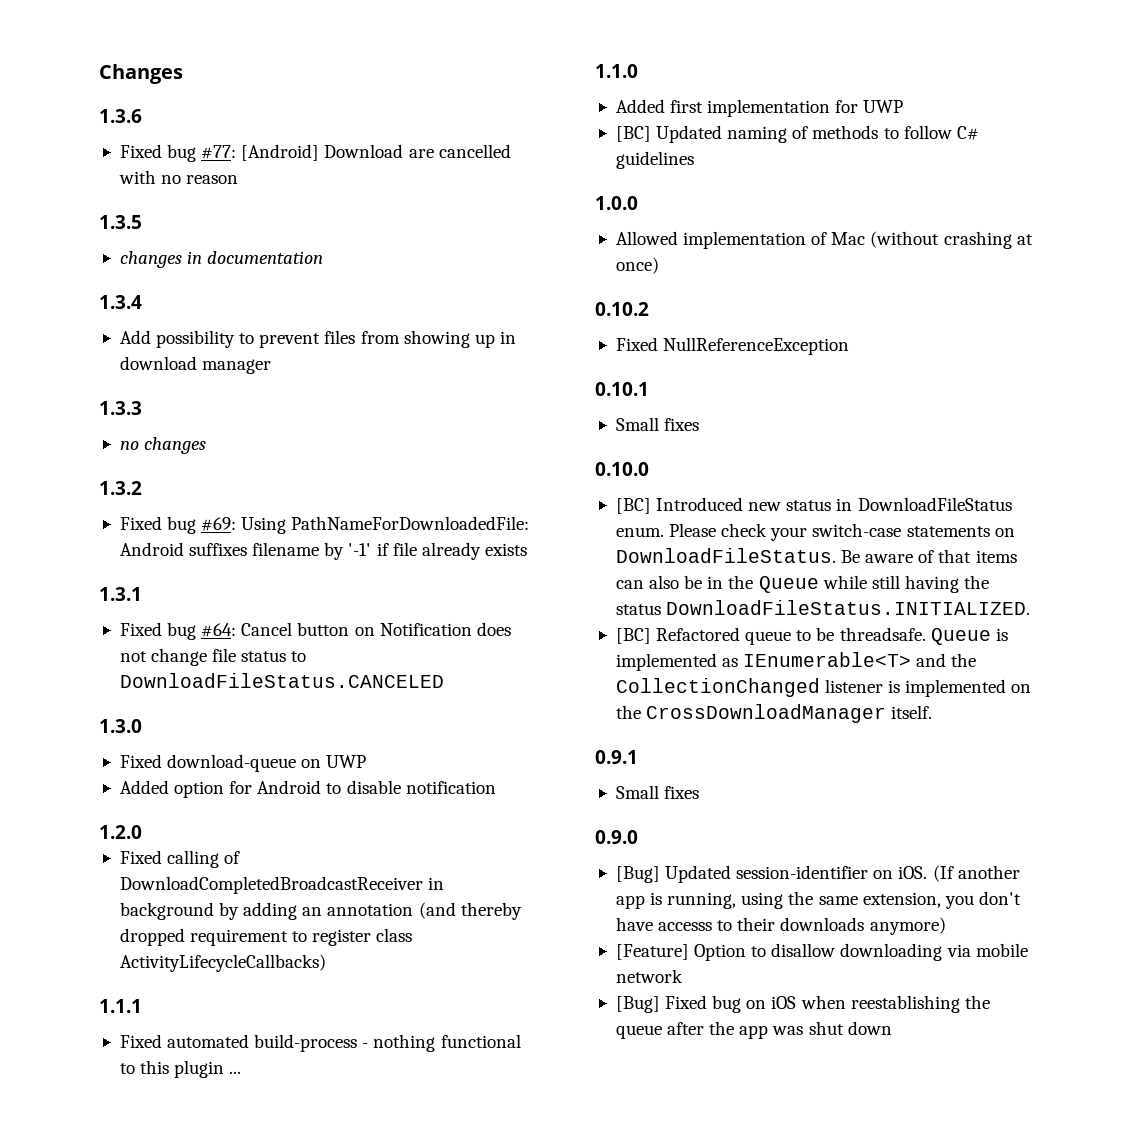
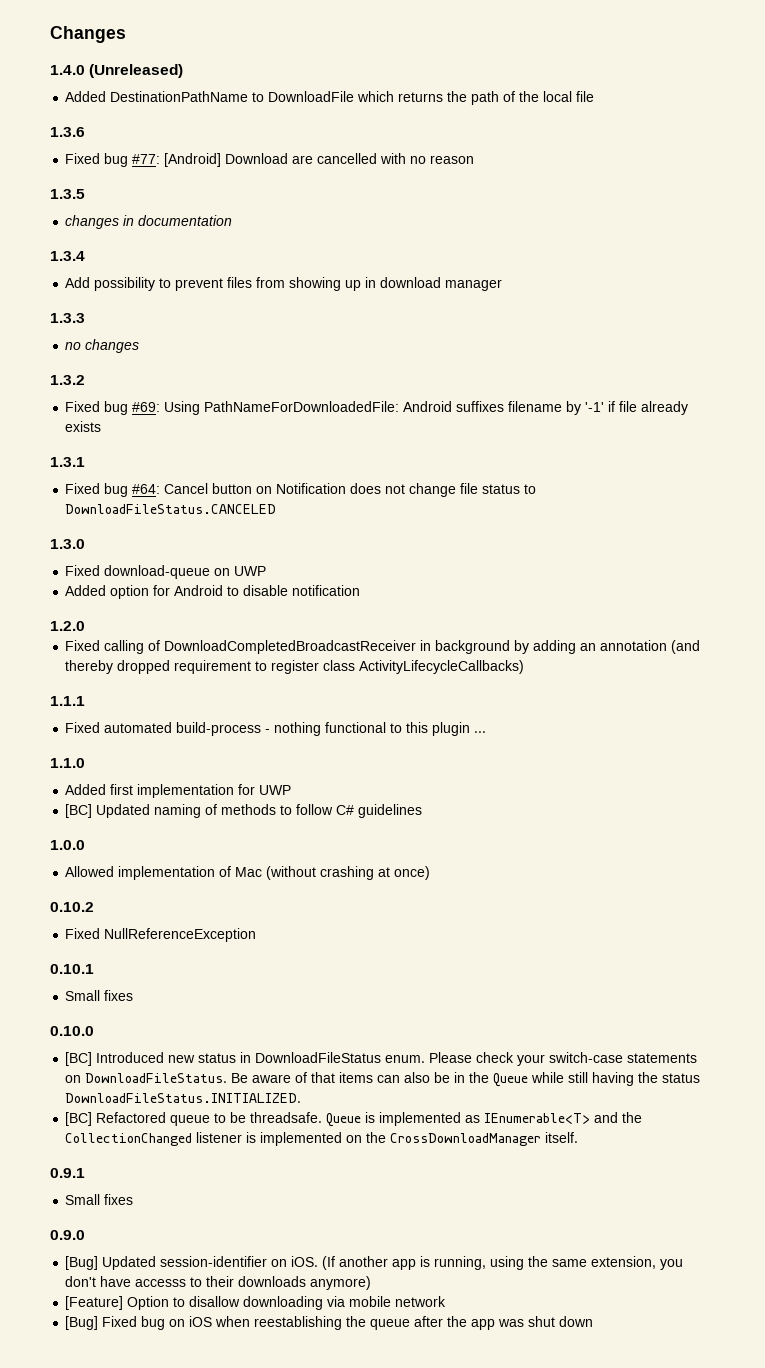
(183, 74) none -> [50,64,184,78] [65,91,595,105] // 1.4.0 (Unreleased) // Added DestinationPathName to DownloadFile which returns the path of the local file

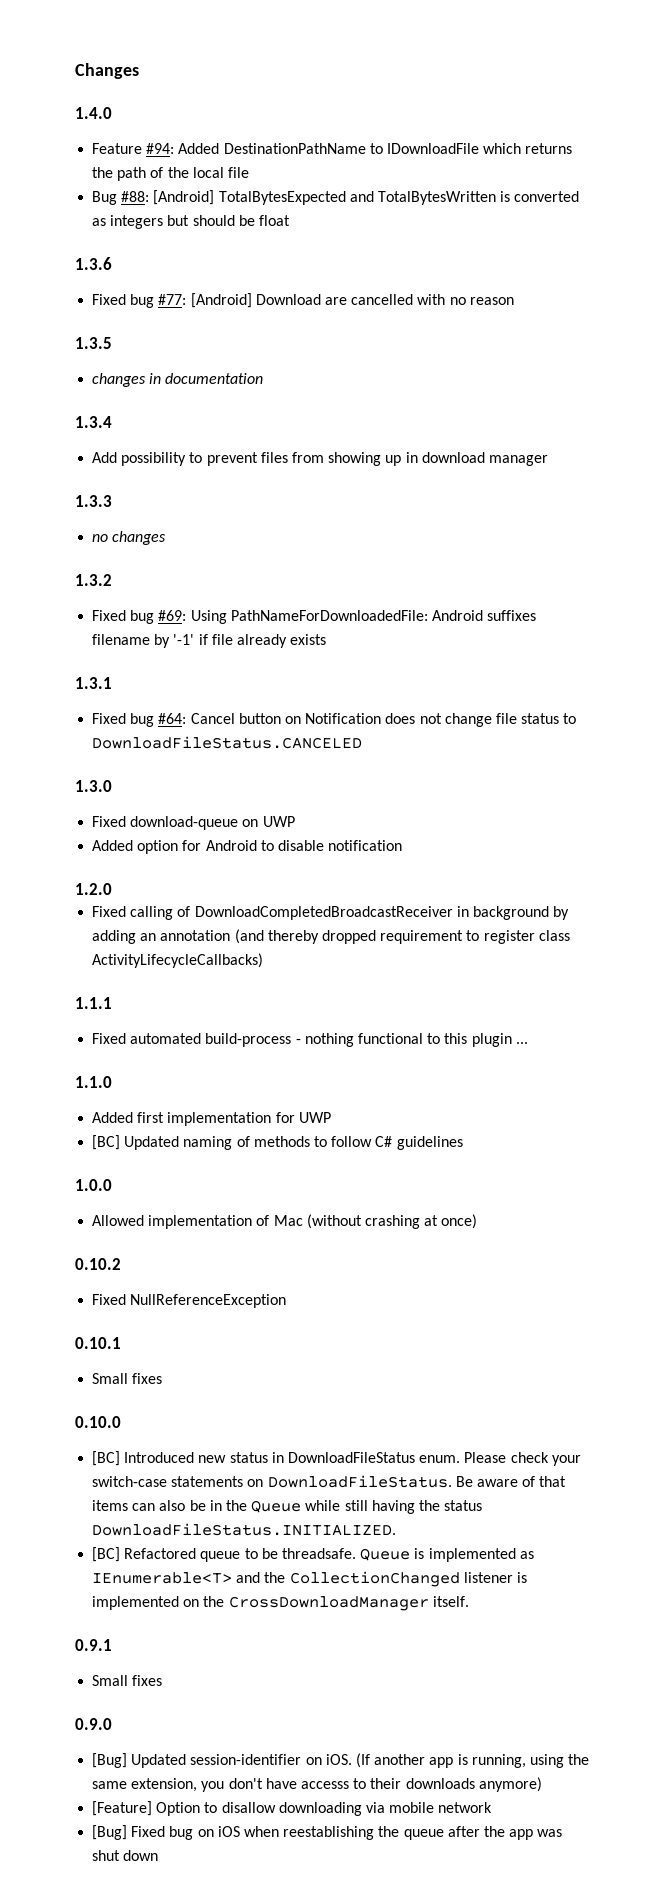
[89,64,184,78] (Unreleased) // -> [92,143,175,154] // Feature #94:
[268,91,355,102] DownloadFile -> [386,143,479,154] IDownloadFile
(595, 96) none -> [92,190,580,205] [92,215,290,229] // Bug #88: [Android] TotalBytesExpected and TotalBytesWritten is converted as integers but should be float

